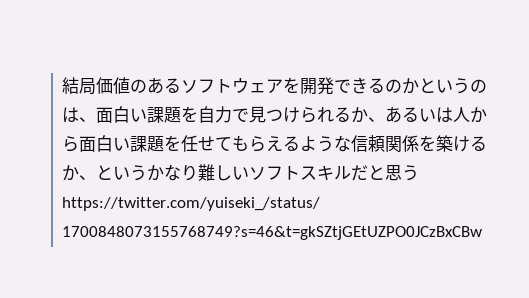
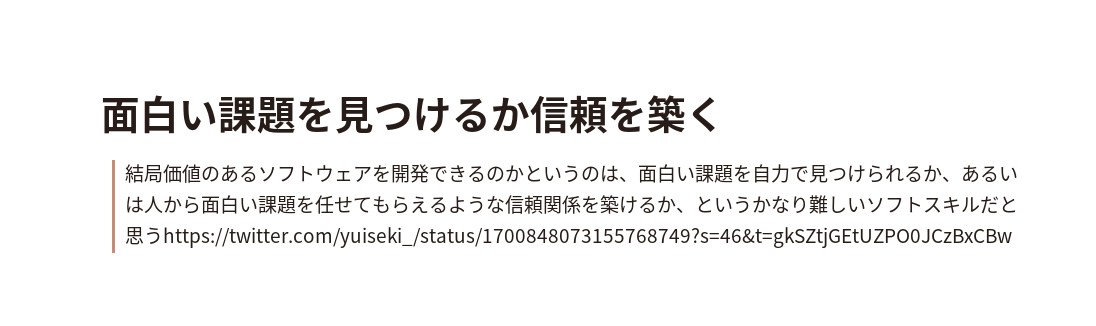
(62, 85) none -> [101,95,725,134] 面白い課題を見つけるか信頼を築く //

